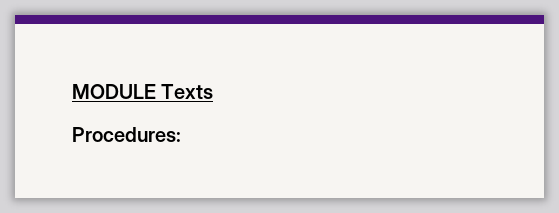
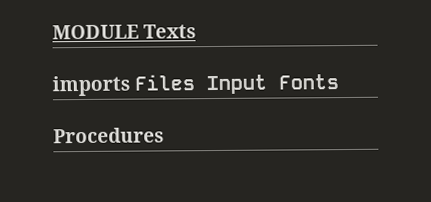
[72,127,181,142] Procedures: -> [52,74,340,97] [53,127,164,144] imports Files Input Fonts // Procedures

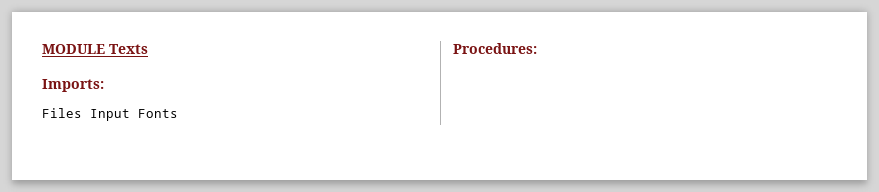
[52,75,130,97] imports -> [42,79,104,92] Imports: //
[53,127,164,144] Procedures -> [453,43,537,54] Procedures:

